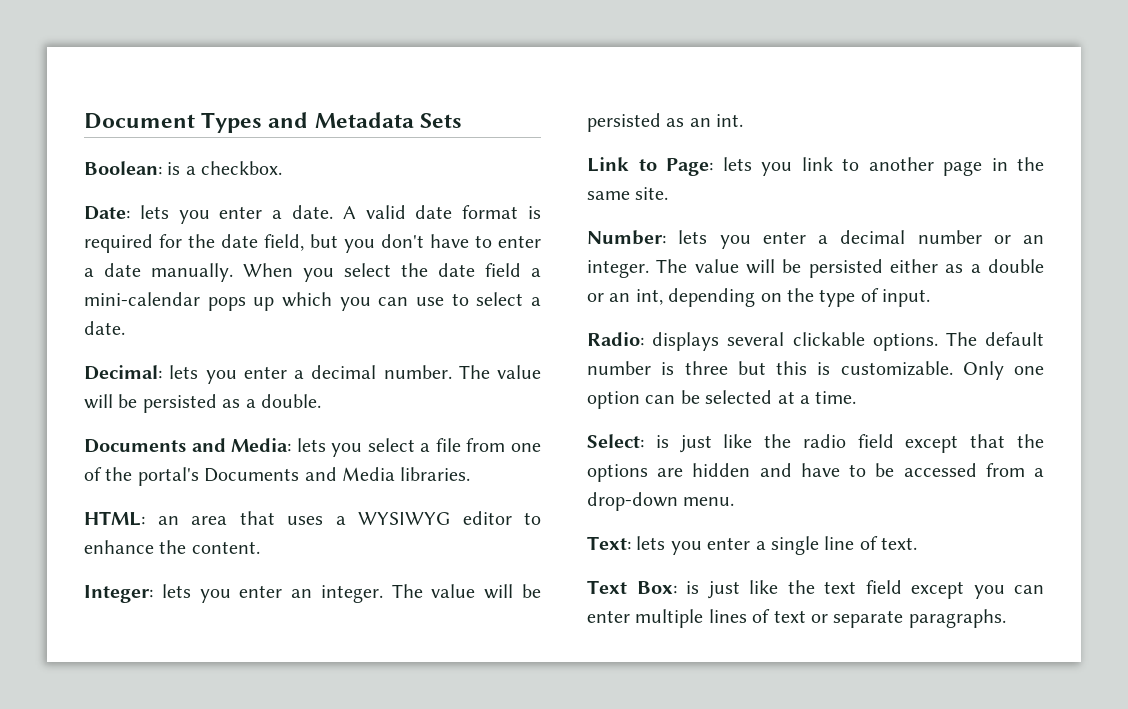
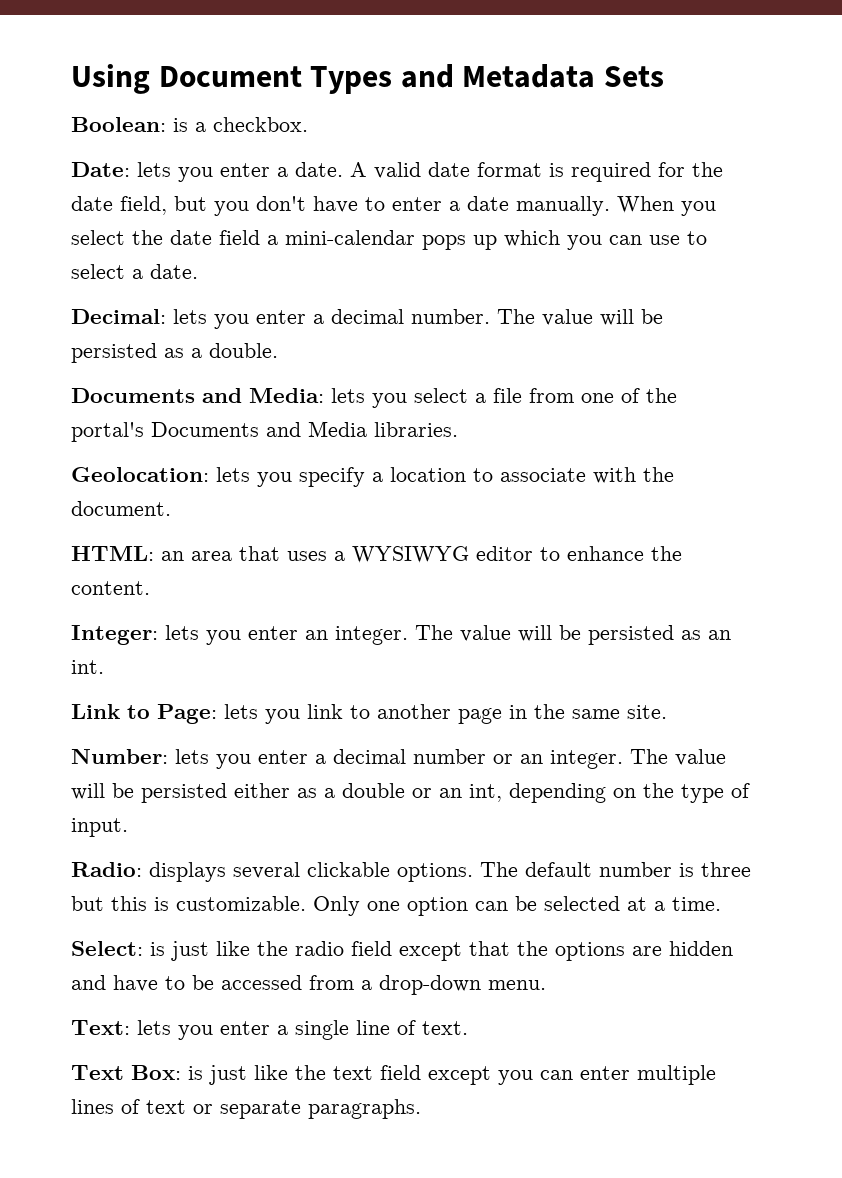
(84, 121) none -> [71,64,150,94] Using
(471, 474) none -> [71,467,674,487] [71,501,171,516] // Geolocation: lets you specify a location to associate with the document.

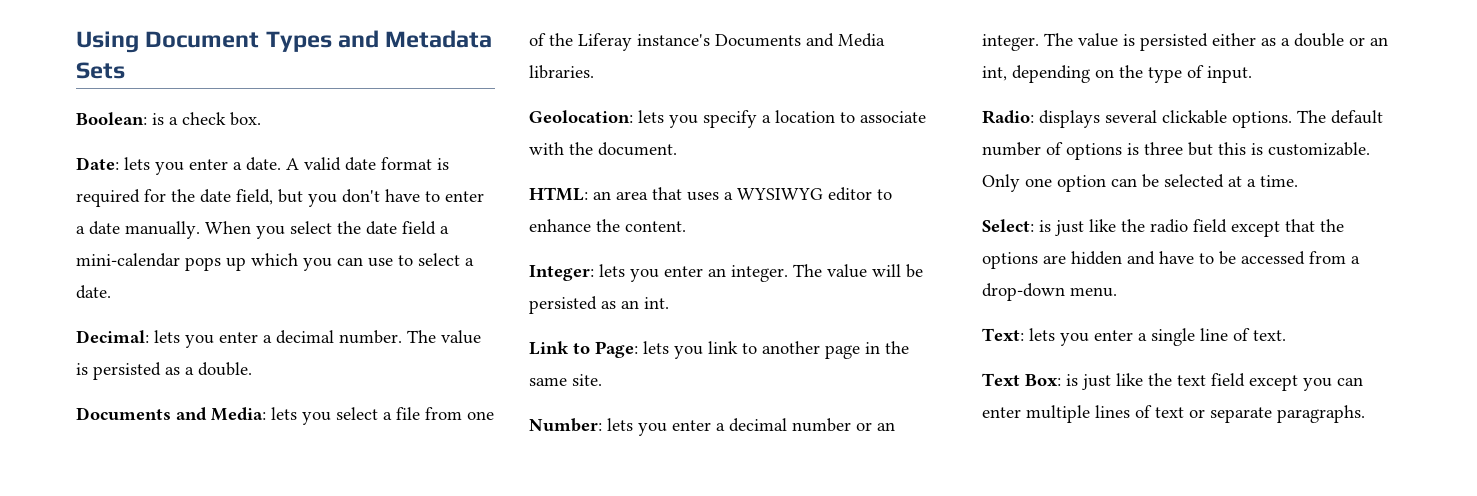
[213,117,308,132] checkbox. -> [182,112,261,126] check box.
[600,309,663,326] will be -> [76,363,88,375] is
[71,422,144,442] portal's -> [578,33,710,51] Liferay instance's
[71,783,134,800] will be -> [1123,34,1135,46] is
(672, 869) none -> [1046,142,1122,160] of options

